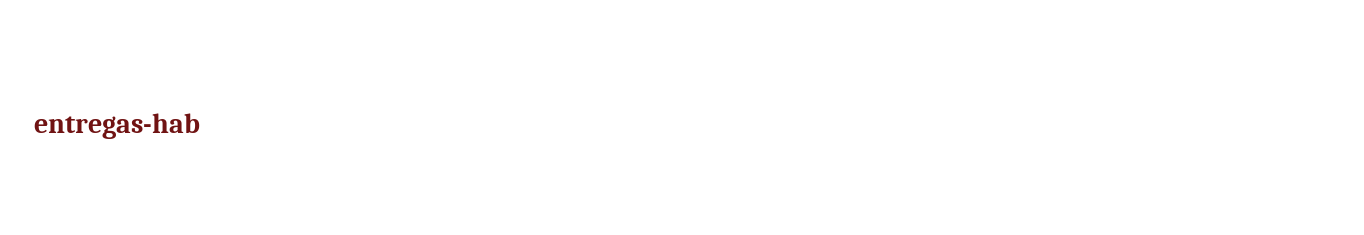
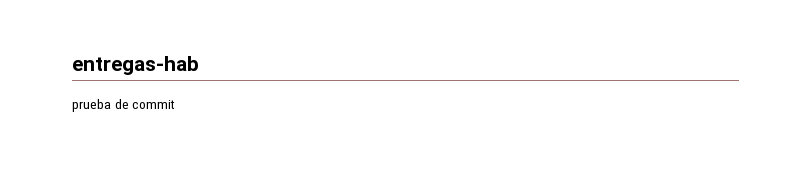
(200, 126) none -> [72,99,176,112] // prueba de commit

